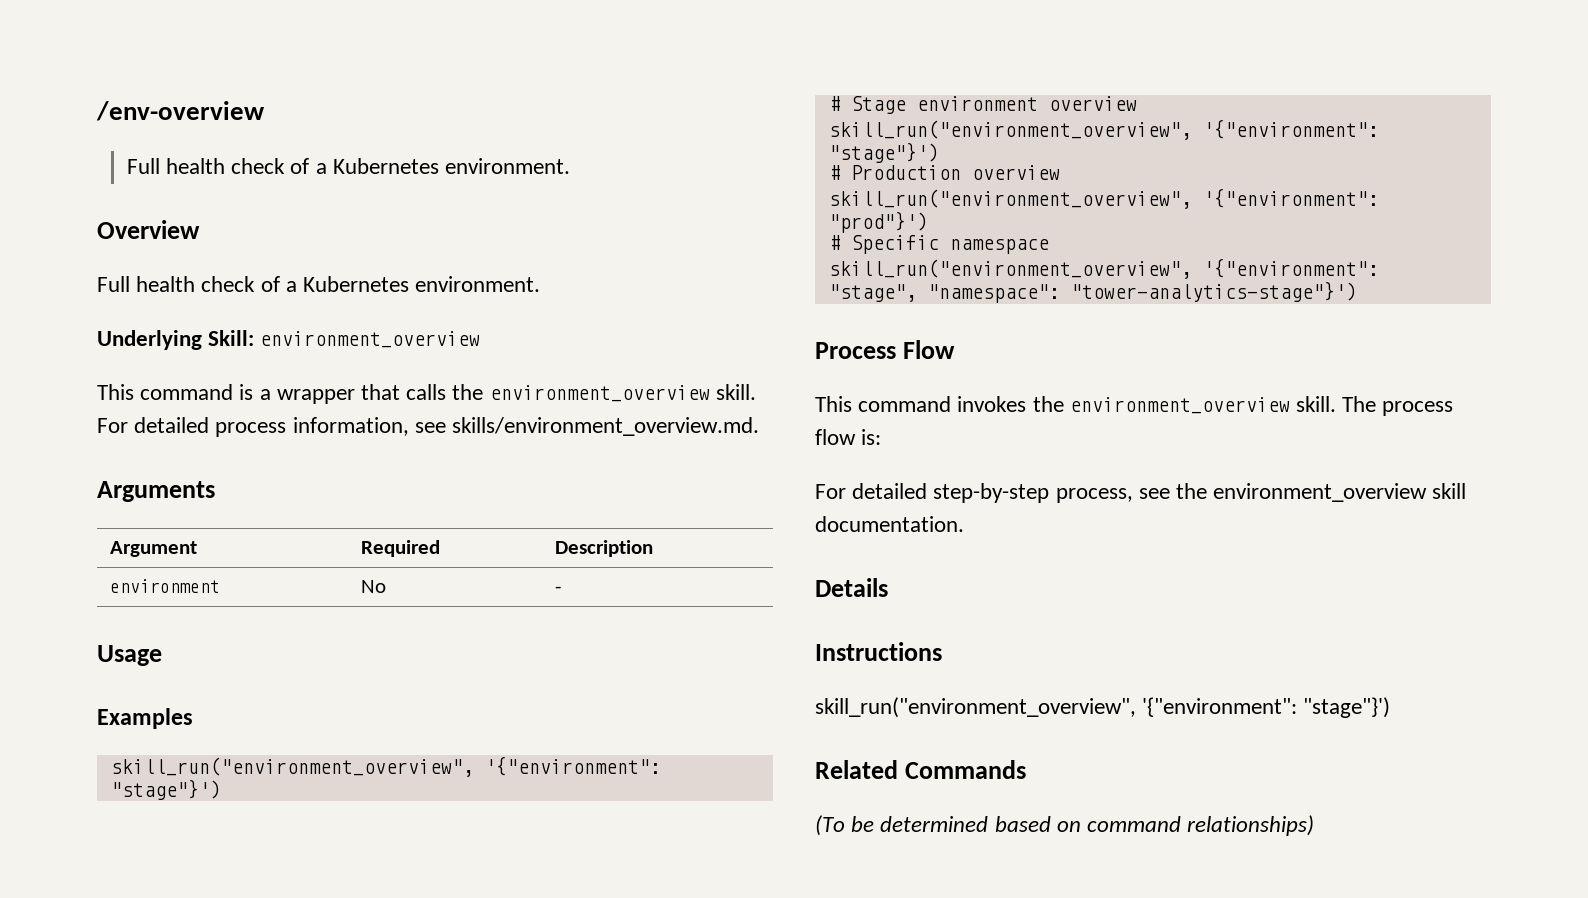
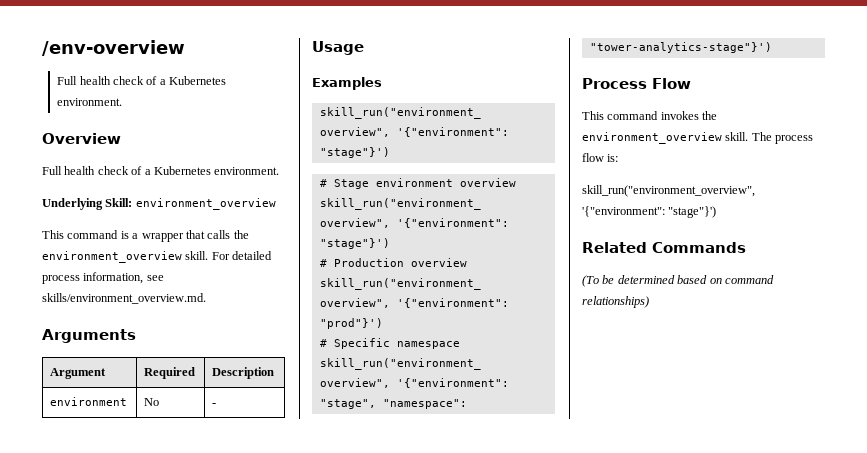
[815,483,1467,503] [815,516,964,532] [815,578,888,597] [815,642,942,661] // For detailed step-by-step process, see the environment_overview skill documentation. // Details // Instructions -> (619, 158) none

